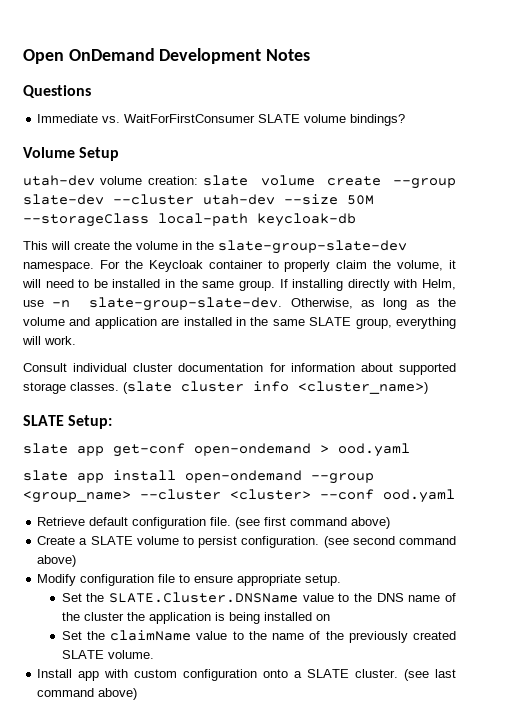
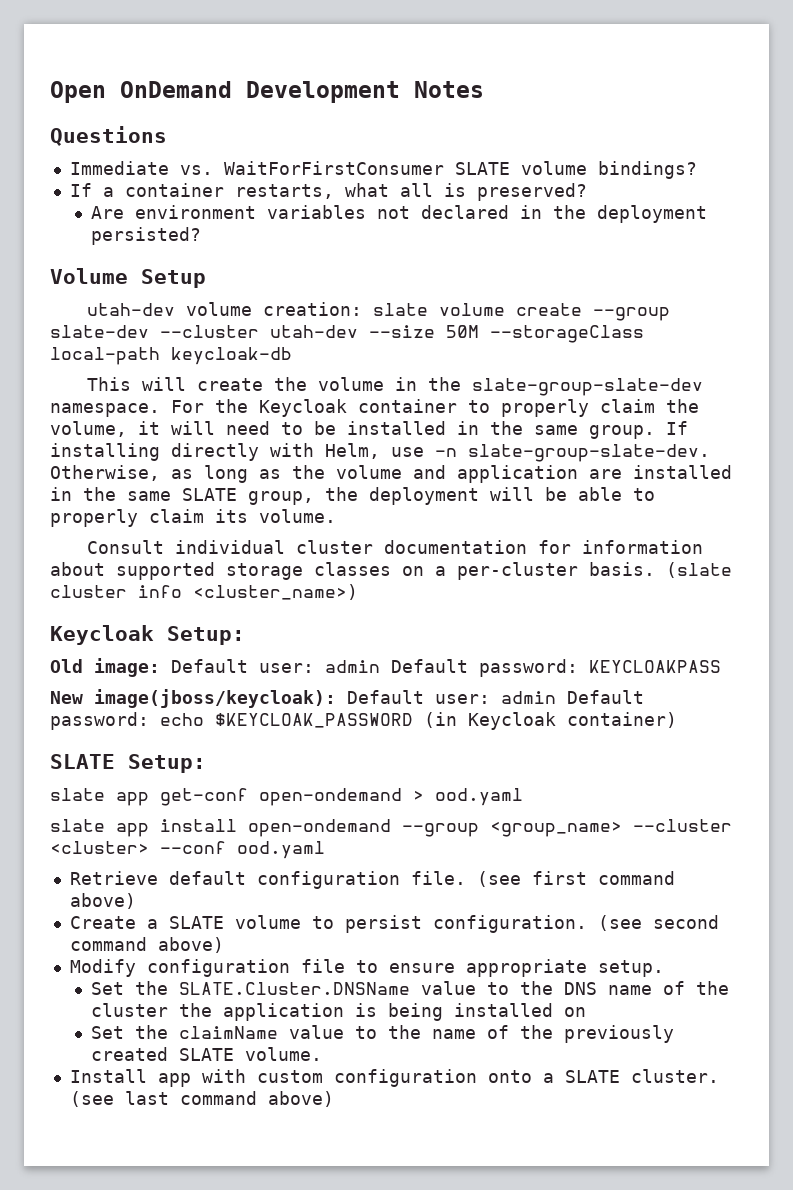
(406, 120) none -> [69,183,587,201] [91,205,708,223] [91,227,202,245] // If a container restarts, what all is preserved? // Are environment variables not declared in the deployment persisted?
[396,317,456,329] [22,336,76,345] everything will work. -> [325,487,655,505] [50,509,336,527] the deployment will be able to properly claim its volume.
[70,382,119,391] classes. -> [314,562,655,580] classes on a per-cluster basis.
(428, 387) none -> [50,625,245,645] [50,658,721,677] [50,689,644,708] [50,712,677,730] // Keycloak Setup: // Old image: Default user: admin Default password: KEYCLOAKPASS // New image(jboss/keycloak): Default user: admin Default password: echo $KEYCLOAK_PASSWORD (in Keycloak container)

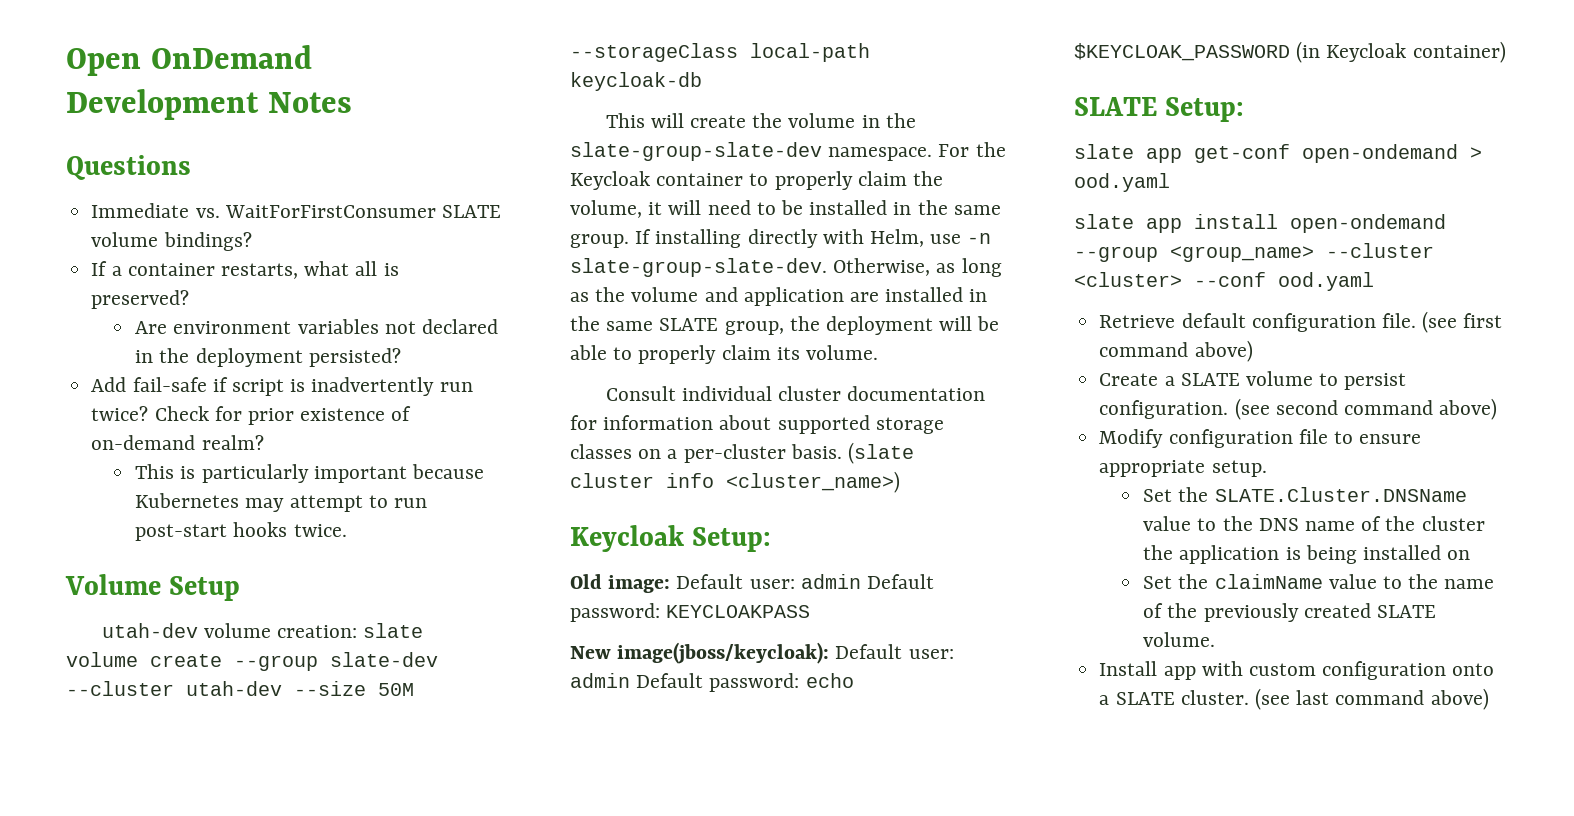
(202, 236) none -> [91,377,473,396] [91,406,412,425] [91,435,264,450] [135,464,485,483] [135,493,428,512] [135,522,347,541] // Add fail-safe if script is inadvertently run twice? Check for prior existence of on-demand realm? // This is particularly important because Kubernetes may attempt to run post-start hooks twice.

